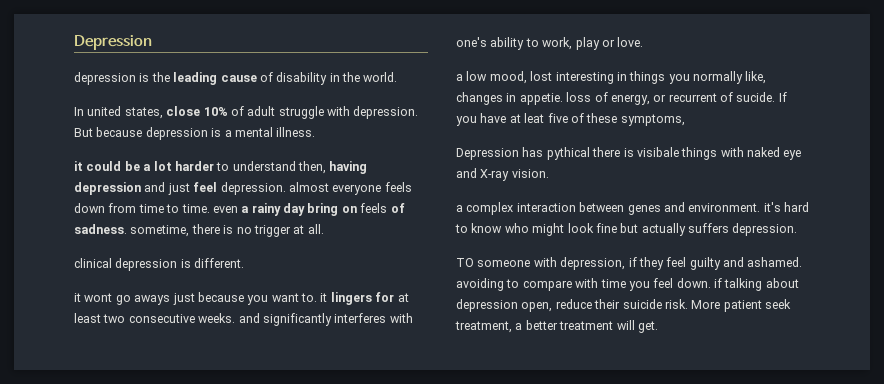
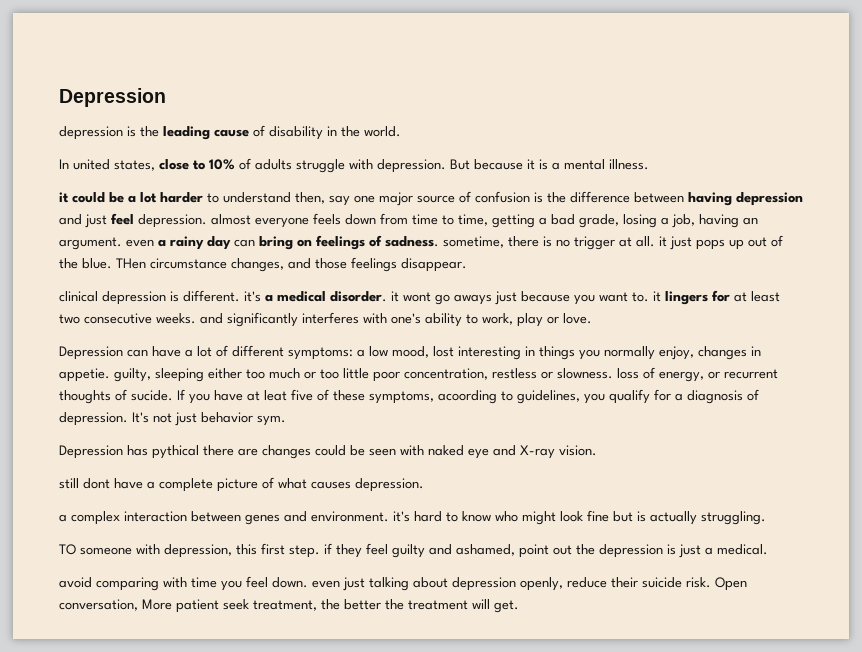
(201, 111) none -> [193,160,205,170] to
[247,106,276,116] adult -> [255,159,292,170] adults
[145,127,208,140] depression -> [527,159,535,170] it
(326, 167) none -> [329,191,684,206] say one major source of confusion is the difference between
[181,204,210,213] time. -> [458,214,758,228] [59,237,122,250] time, getting a bad grade, losing a job, having an argument.
(305, 209) none -> [234,239,255,247] can
[360,203,388,213] feels -> [316,235,365,250] feelings
(324, 229) none -> [659,235,783,250] [59,257,467,272] it just pops up out of the blue. THen circumstance changes, and those feelings disappear.
(245, 263) // -> [244,291,387,302] it's a medical disorder.
(644, 42) none -> [59,345,353,360] Depression can have a lot of different symptoms:
[745,71,767,84] like, -> [659,346,694,360] enjoy,
(563, 99) none -> [114,368,613,382] guilty, sleeping either too much or too little poor concentration, restless or slowness.
(717, 97) none -> [59,390,111,404] thoughts
(685, 120) none -> [438,389,759,404] [59,412,286,426] acoording to guidelines, you qualify for a diagnosis of depression. It's not just behavior sym.
[623,147,718,160] is visibale things -> [238,445,396,459] are changes could be seen
(549, 173) none -> [59,477,424,492] // still dont have a complete picture of what causes depression.
[641,223,798,236] actually suffers depression. -> [637,511,766,525] is actually struggling.
(626, 263) none -> [236,543,320,558] this first step.
[747,257,803,267] [456,278,572,291] ashamed. avoiding to compare -> [456,544,768,558] [59,577,159,591] ashamed, point out the depression is just a medical. // avoid comparing
[714,278,722,288] if -> [312,577,365,591] even just
[521,302,553,312] open, -> [520,577,563,591] openly,
(688, 304) none -> [715,577,747,591] [59,599,138,611] Open conversation,
[515,320,558,330] a better -> [321,599,404,610] the better the

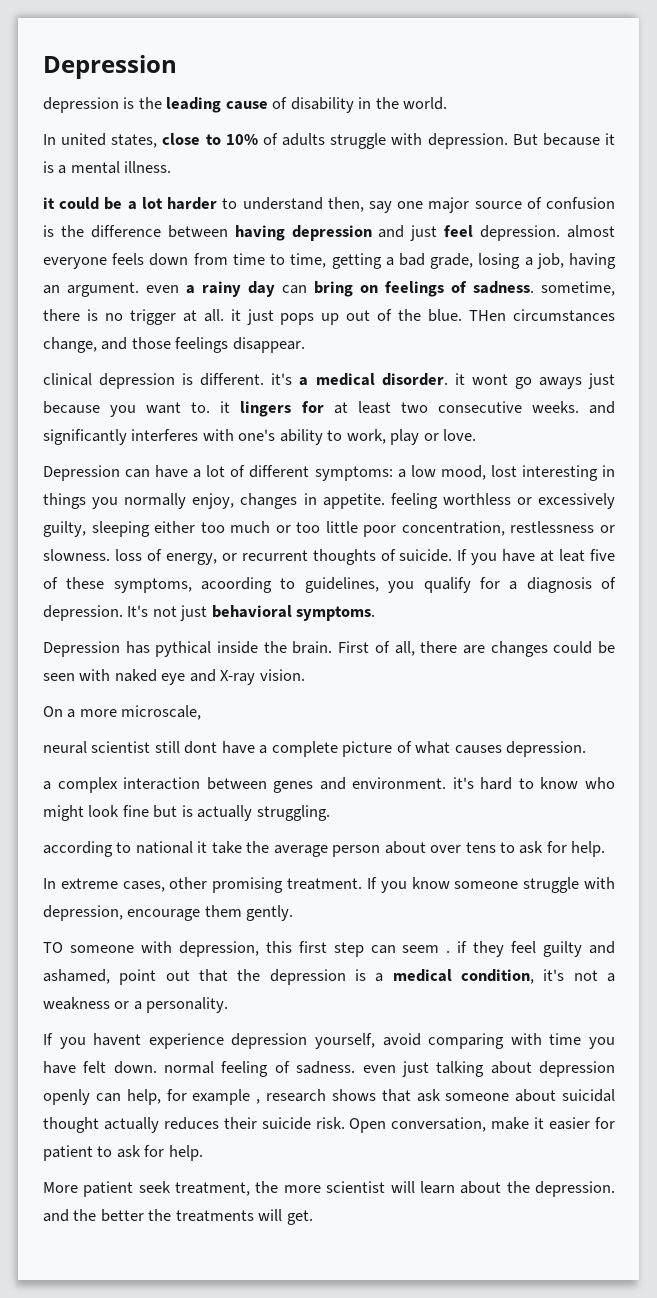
[150,258,284,272] circumstance changes, -> [513,309,615,322] [43,337,97,353] circumstances change,
[59,368,110,382] appetie. -> [322,493,616,509] appetite. feeling worthless or excessively
[492,368,537,379] restless -> [510,521,595,533] restlessness
[131,390,173,401] sucide. -> [399,549,453,562] suicide.
[201,412,286,426] behavior sym. -> [211,605,376,621] behavioral symptoms.
(199, 452) none -> [217,641,415,656] inside the brain. First of all,
(597, 450) none -> [43,705,202,720] [43,741,151,754] On a more microscale, // neural scientist
(766, 518) none -> [43,841,606,857] [43,877,615,893] [43,905,294,921] // according to national it take the average person about over tens to ask for help. // In extreme cases, other promising treatment. If you know someone struggle with depression, encourage them gently.
[289,545,320,558] step. -> [333,942,451,957] step can seem .
(572, 550) none -> [199,969,228,982] that
[679,544,768,558] just a medical. // -> [375,969,615,984] [43,997,229,1013] [43,1033,375,1049] a medical condition, it's not a weakness or a personality. // If you havent experience depression yourself,
[246,576,308,588] feel down. -> [43,1061,356,1077] have felt down. normal feeling of sadness.
[520,577,607,591] openly, reduce -> [43,1089,615,1105] [43,1117,219,1133] openly can help, for example , research shows that ask someone about suicidal thought actually reduces
(138, 605) none -> [491,1117,616,1130] [43,1145,203,1161] make it easier for patient to ask for help. //
(340, 604) none -> [283,1181,616,1197] [43,1209,97,1222] more scientist will learn about the depression. and the
[408,600,468,610] treatment -> [175,1210,254,1222] treatments

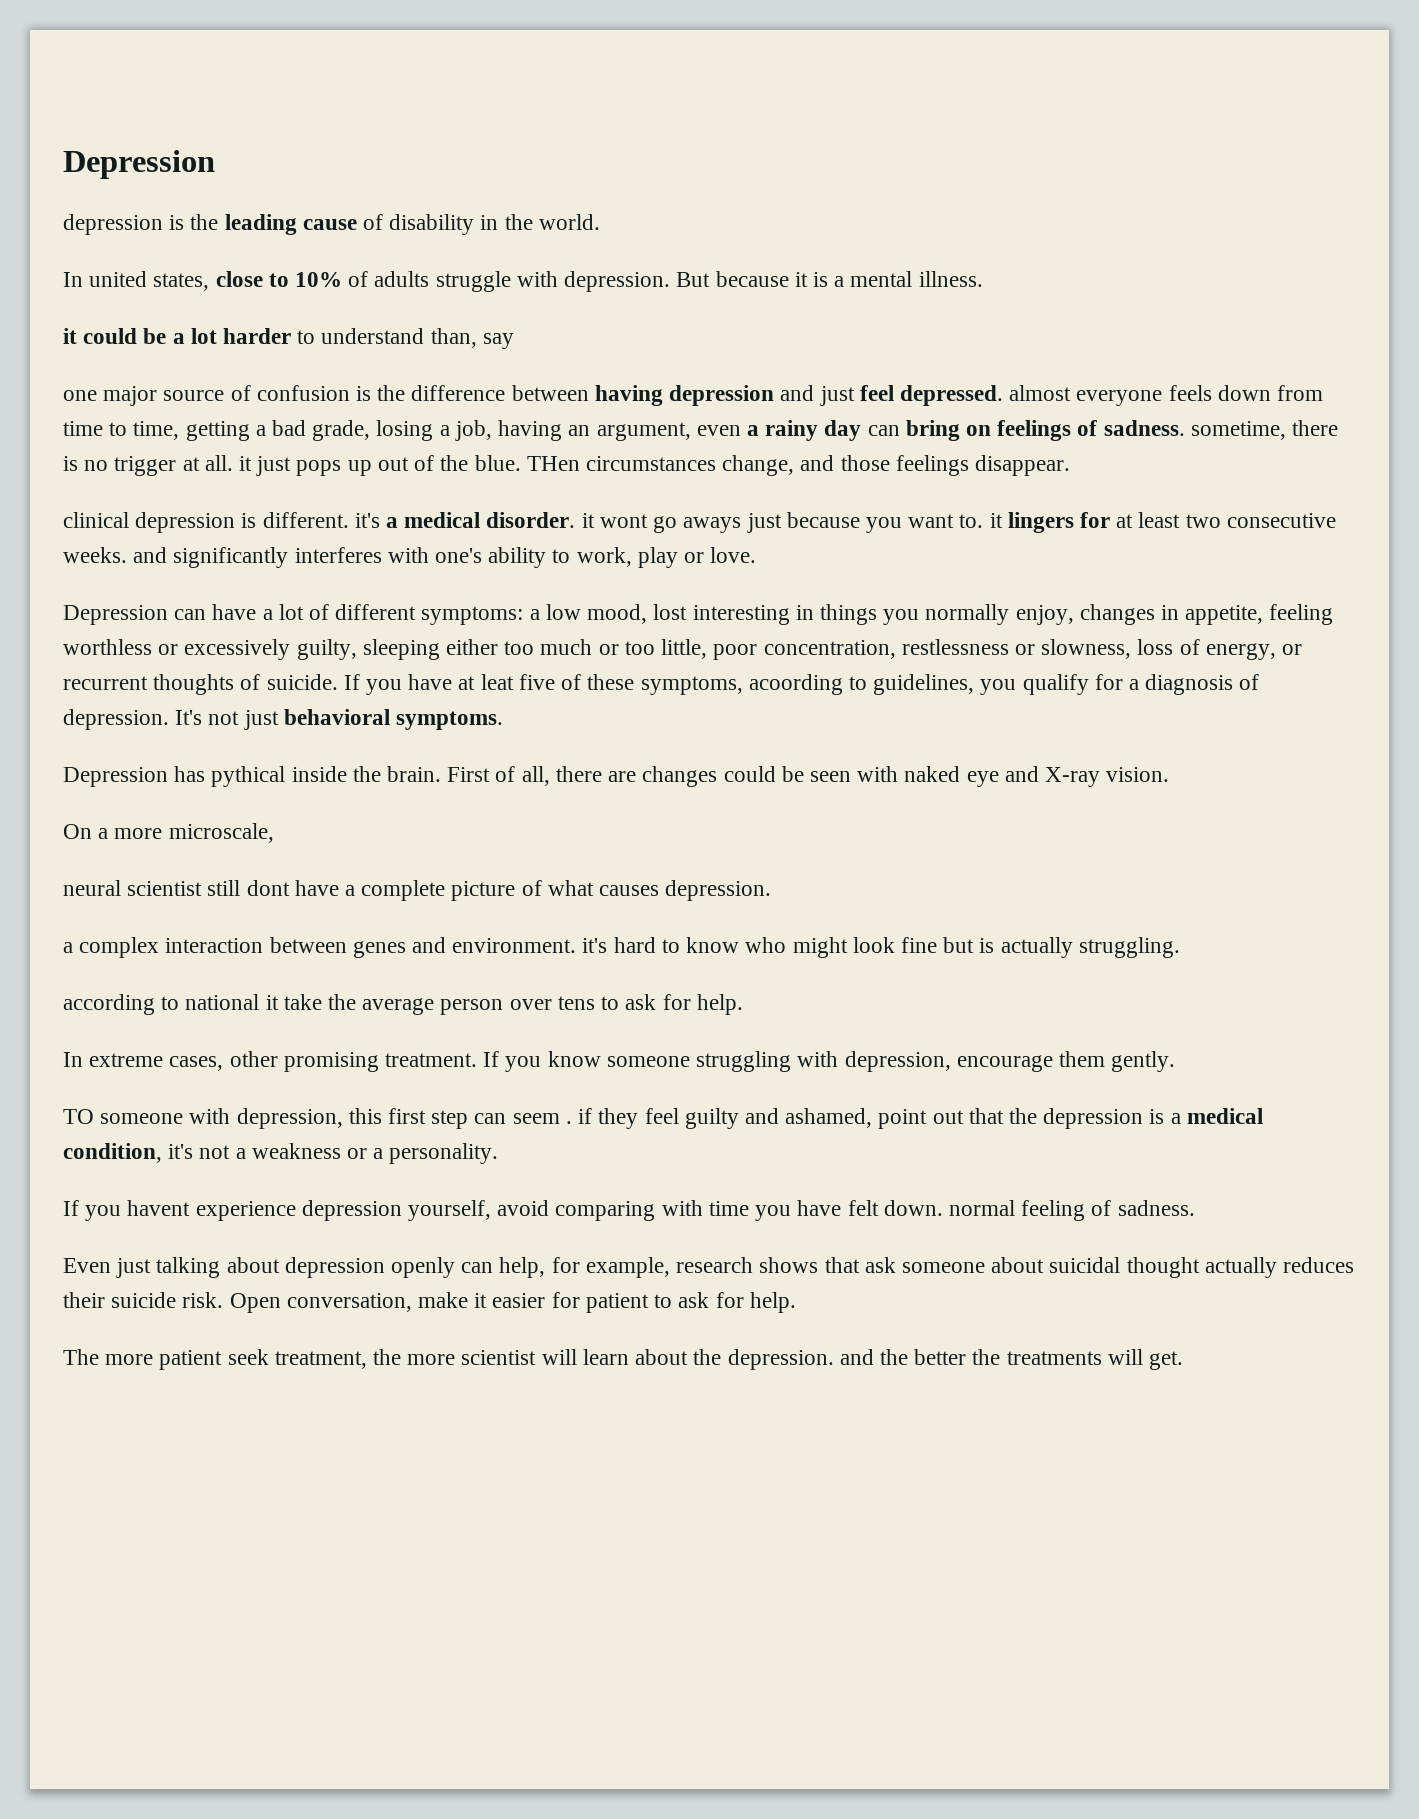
[327,197,364,212] then, -> [430,328,477,348] than,
(392, 207) none -> (514, 341) //
[480,225,561,241] depression. -> [899,385,1003,406] depressed.
[67,282,139,297] argument. -> [596,422,691,441] argument,
[322,493,385,509] appetite. -> [1185,605,1264,625] appetite,
[325,521,358,533] little -> [661,639,708,659] little,
[43,549,110,561] slowness. -> [1041,639,1132,659] slowness,
[384,841,426,854] about -> (504, 1007) none
[523,877,580,893] struggle -> [696,1051,792,1072] struggling
[362,1065,396,1073] even -> [63,1258,111,1273] // Even
[192,1089,261,1105] example , -> [585,1257,670,1278] example,
[43,1182,78,1193] More -> [63,1349,154,1365] The more

